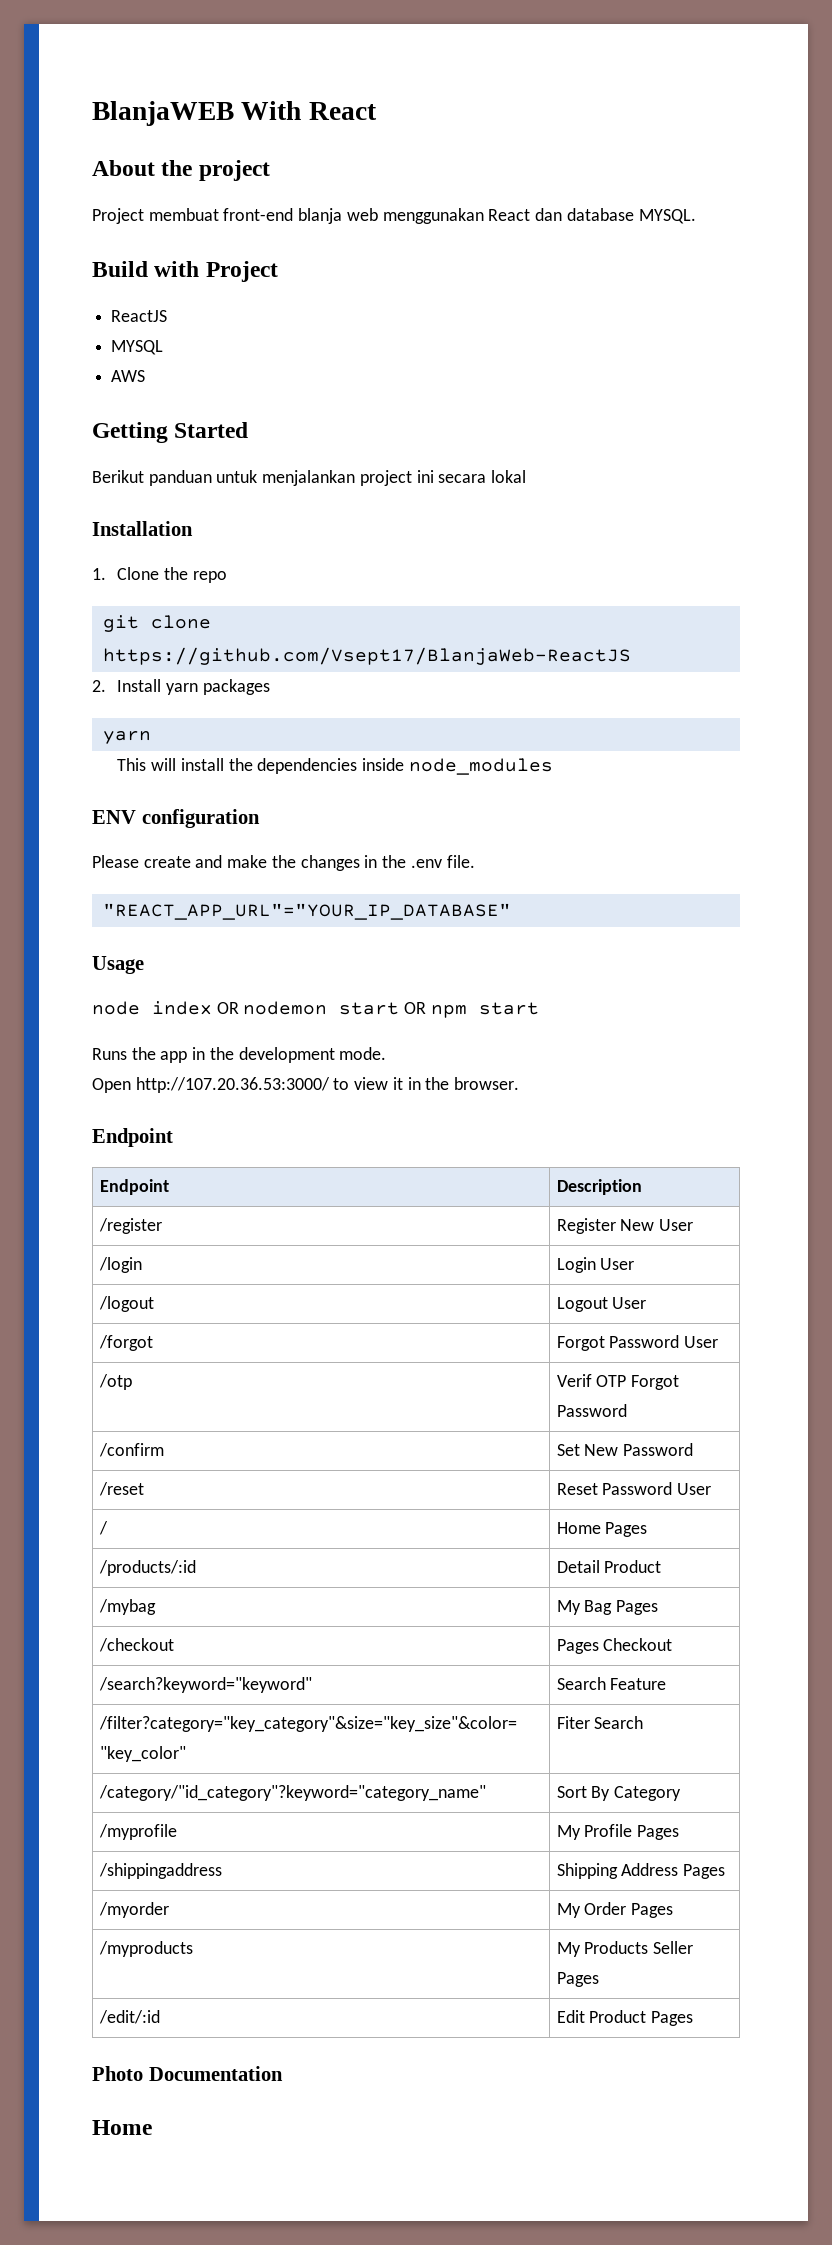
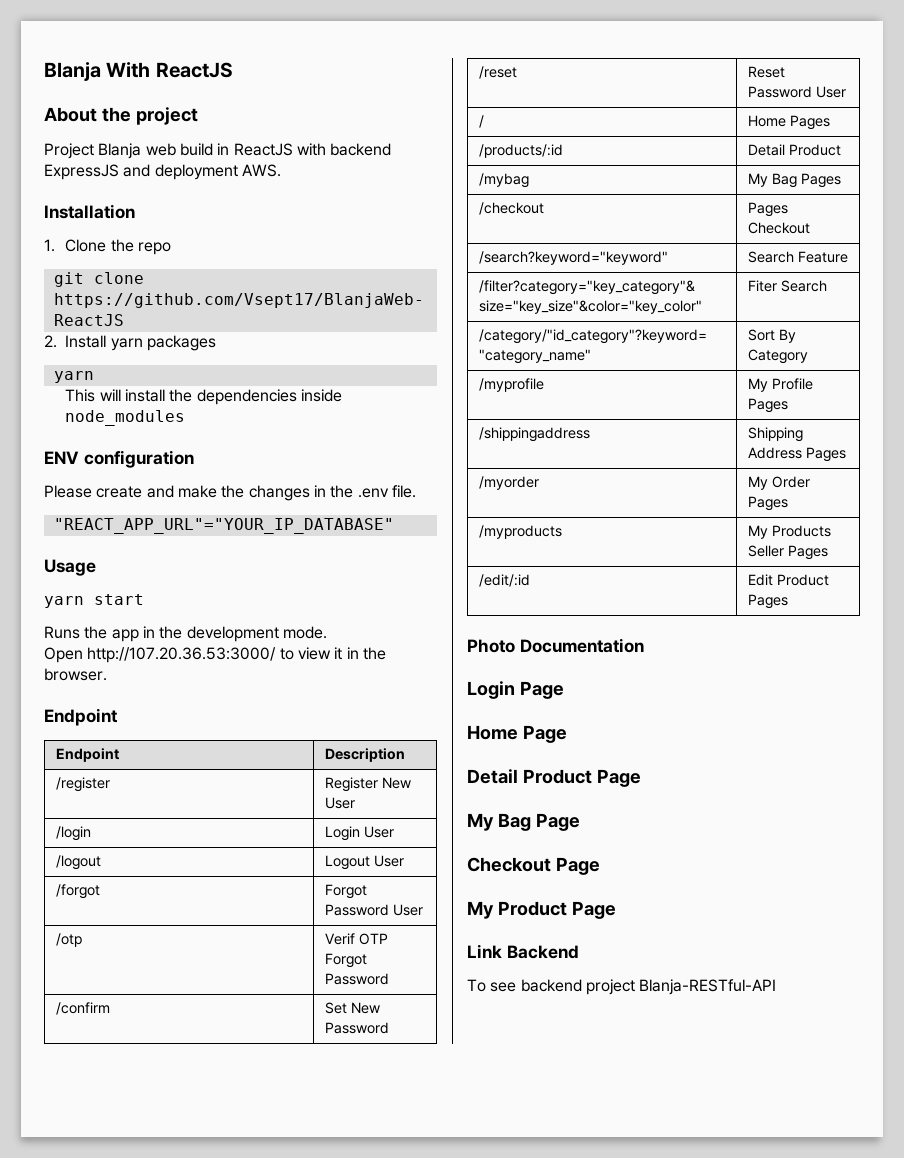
[92,101,377,126] BlanjaWEB With React -> [44,62,233,81] Blanja With ReactJS
[148,208,696,224] [92,261,278,282] [111,310,168,322] [111,340,164,355] [111,370,146,382] [92,422,249,443] [92,470,527,486] membuat front-end blanja web menggunakan React dan database MYSQL. // Build with Project // ReactJS // MYSQL // AWS // Getting Started // Berikut panduan untuk menjalankan project ini secara lokal -> [98,143,392,159] [44,164,281,180] Blanja web build in ReactJS with backend ExpressJS and deployment AWS.
[92,1001,467,1018] node index OR nodemon start OR npm -> [44,596,84,608] yarn
[92,2120,152,2135] // Home -> [467,681,564,699] [467,725,567,743] [467,769,641,787] [467,813,580,831] [467,857,600,875] [467,901,616,919] [467,944,579,959] [467,979,777,995] // Login Page // Home Page // Detail Product Page // My Bag Page // Checkout Page // My Product Page // Link Backend // To see backend project Blanja-RESTful-API

